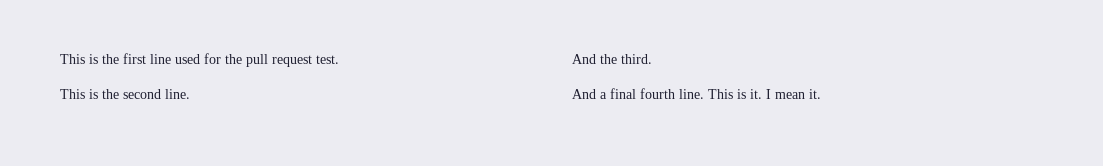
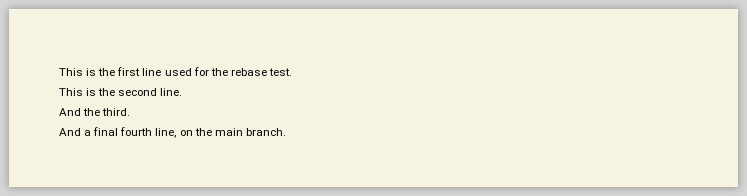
[246,54,312,67] pull request -> [230,68,267,76] rebase
[679,89,821,99] line. This is it. I mean it. -> [155,128,286,138] line, on the main branch.

